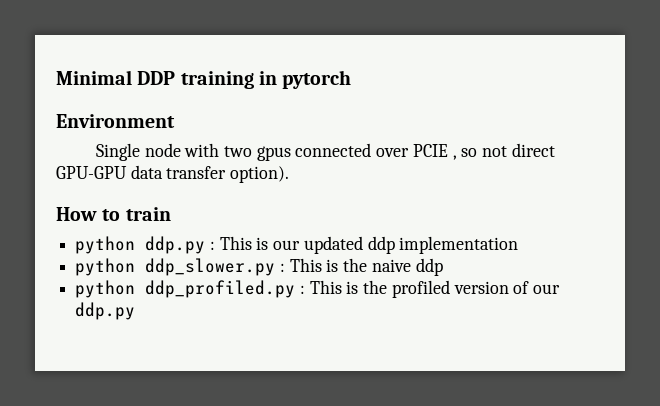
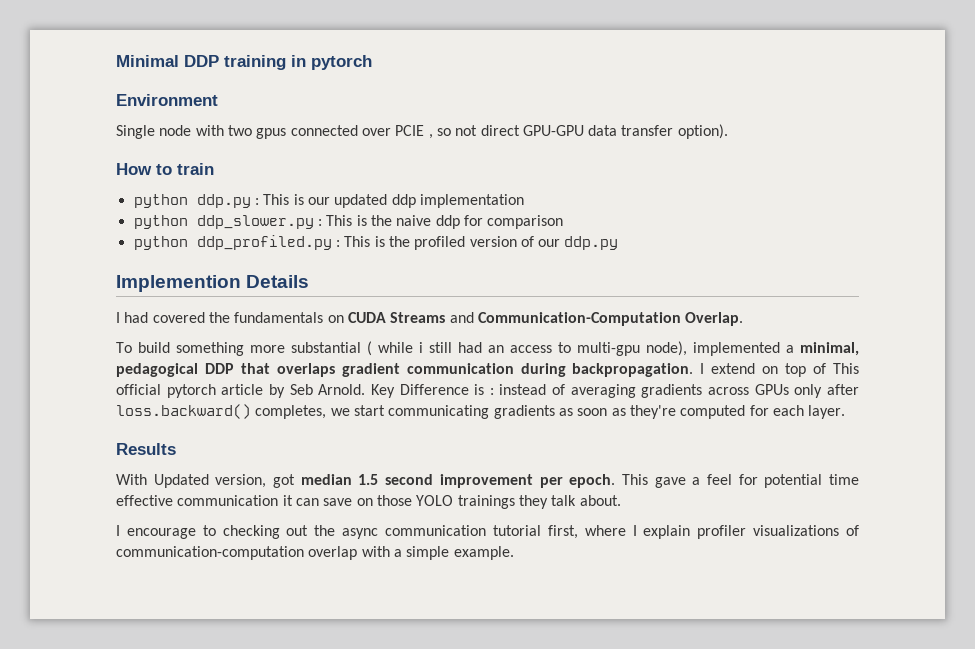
(443, 267) none -> [463,215,564,229] for comparison
(136, 311) none -> [116,275,310,292] [116,312,744,326] [116,341,859,356] [116,363,859,377] [116,384,859,398] [116,404,846,419] [116,443,176,455] [116,474,859,488] [116,495,621,509] [116,525,860,539] [116,546,514,560] // Implemention Details // I had covered the fundamentals on CUDA Streams and Communication-Computation Overlap. // To build something more substantial ( while i still had an access to multi-gpu node), implemented a minimal, pedagogical DDP that overlaps gradient communication during backpropagation. I extend on top of This official pytorch article by Seb Arnold. Key Difference is : instead of averaging gradients across GPUs only after loss.backward() completes, we start communicating gradients as soon as they're computed for each layer. // Results // With Updated version, got median 1.5 second improvement per epoch. This gave a feel for potential time effective communication it can save on those YOLO trainings they talk about. // I encourage to checking out the async communication tutorial first, where I explain profiler visualizations of communication-computation overlap with a simple example.

